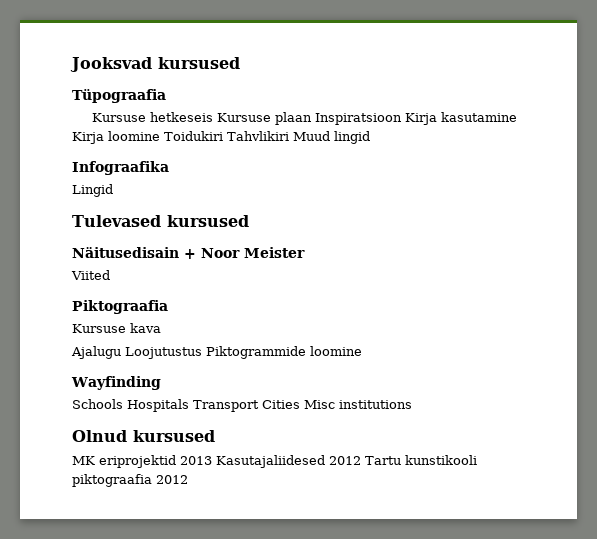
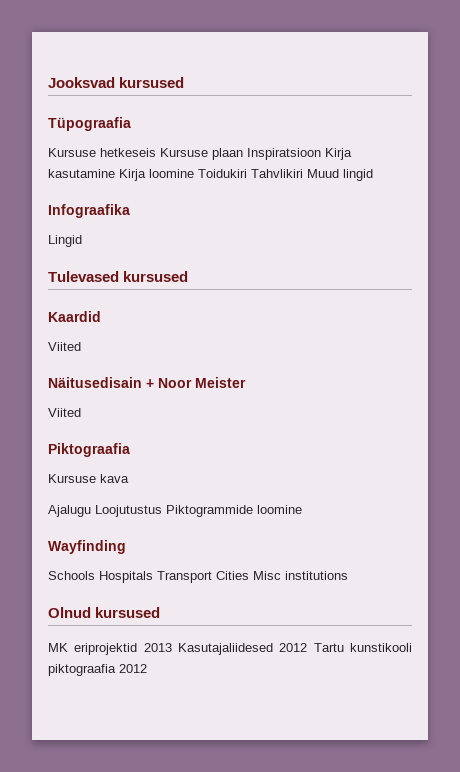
(249, 221) none -> [48,311,101,322] [48,342,81,351] // Kaardid // Viited

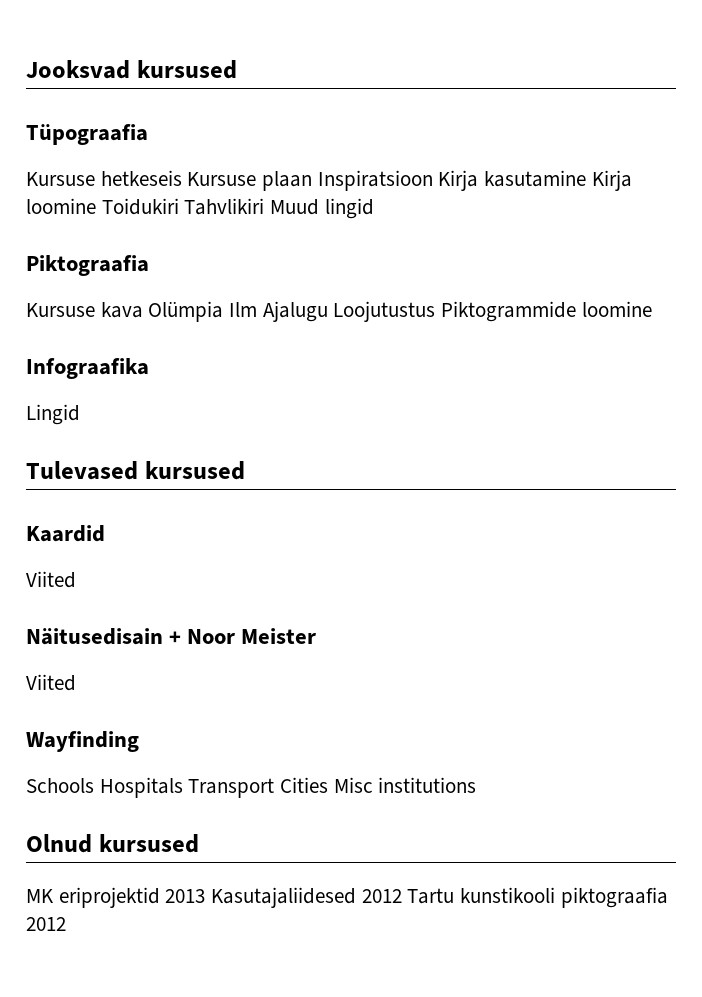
(373, 175) none -> [26,255,149,276] [26,301,652,322] // Piktograafia // Kursuse kava Olümpia Ilm Ajalugu Loojutustus Piktogrammide loomine
[48,443,130,457] [48,474,129,483] [48,505,302,517] // Piktograafia // Kursuse kava // Ajalugu Loojutustus Piktogrammide loomine -> (76, 682) none

